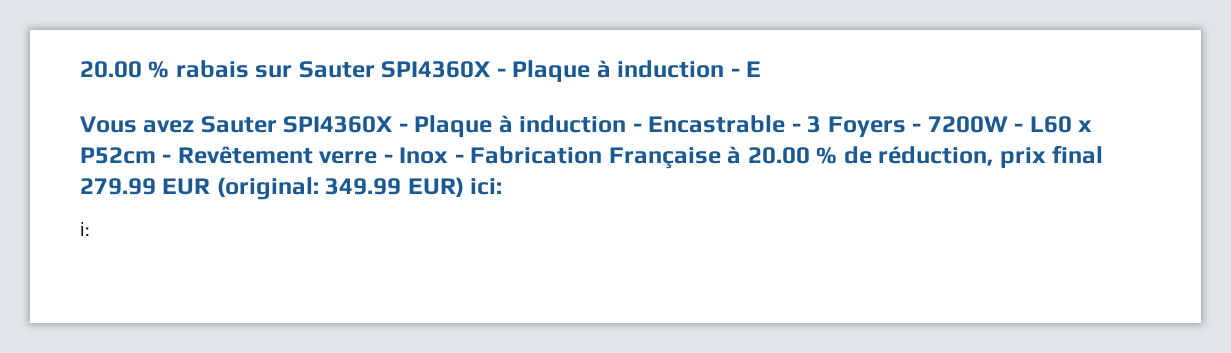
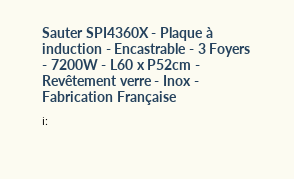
[80,60,762,82] [80,116,195,133] 20.00 % rabais sur Sauter SPI4360X - Plaque à induction - E // Vous avez -> (42, 32) none
[727,145,1104,168] [80,177,503,200] à 20.00 % de réduction, prix final 279.99 EUR (original: 349.99 EUR) ici: -> (177, 98) none

